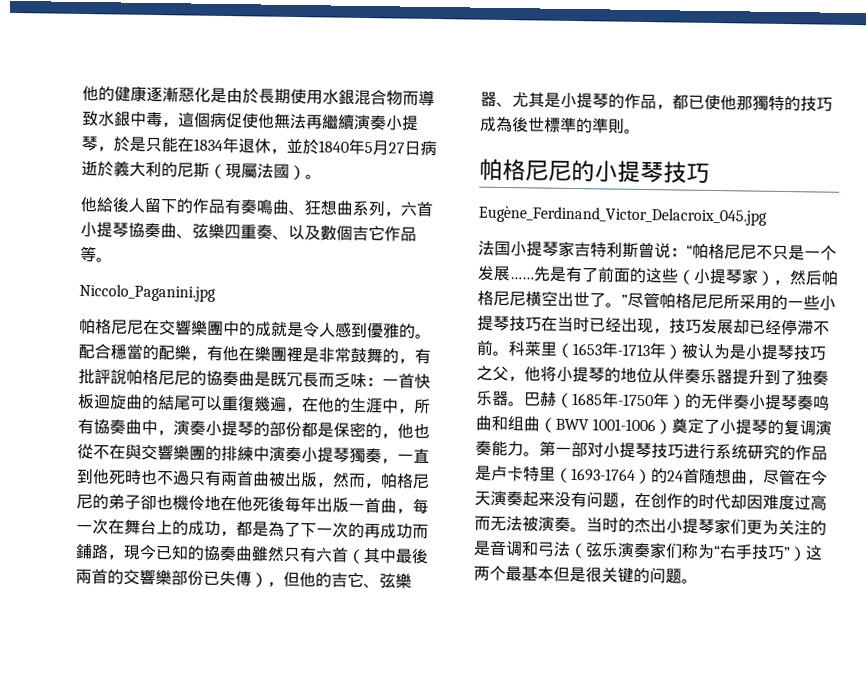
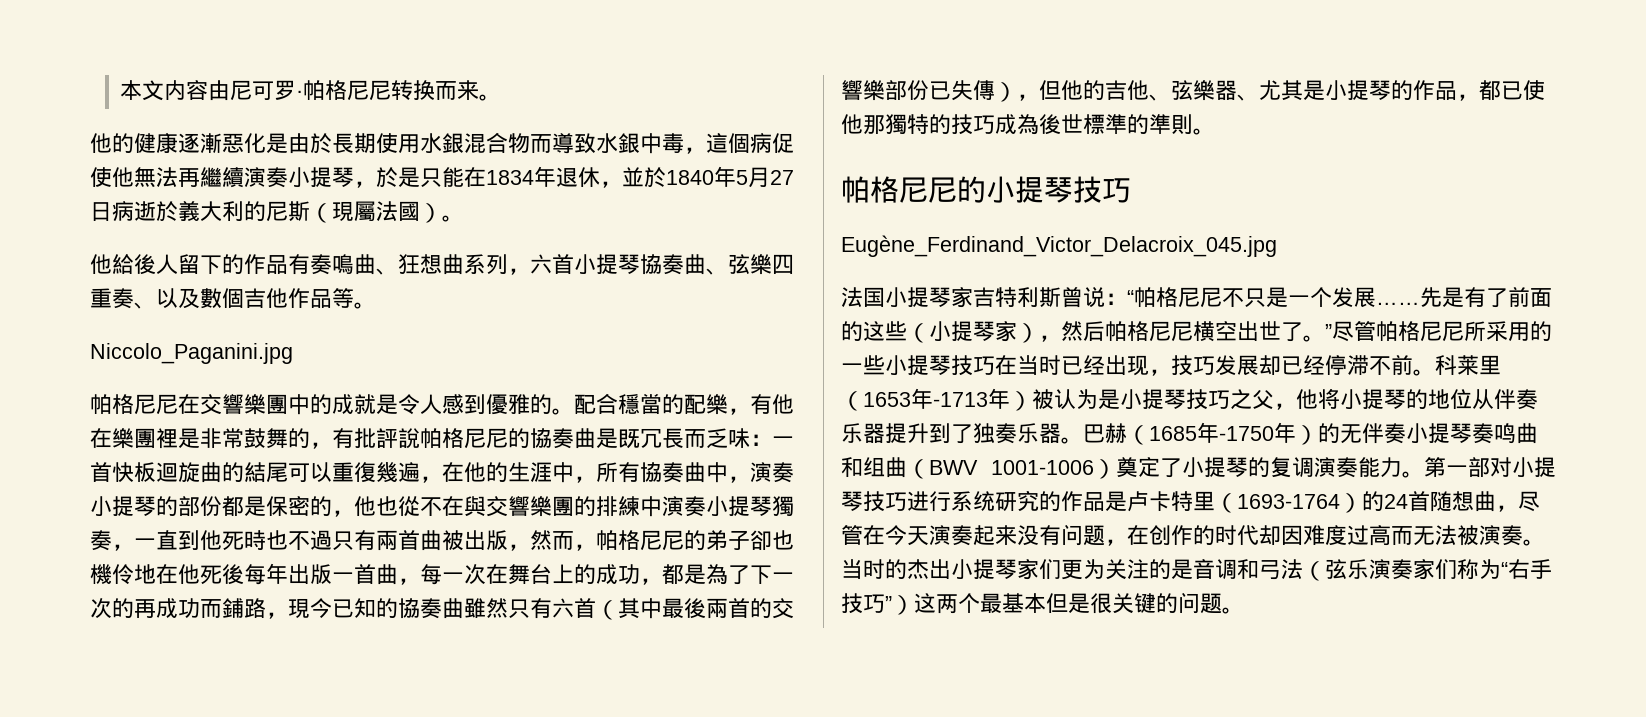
(82, 93) none -> [120,80,502,101] 本文内容由尼可罗·帕格尼尼转换而来。 //
[368,225,385,241] 它 -> [266,288,288,308] 他
[347,571,364,588] 它 -> [1127,80,1149,100] 他

